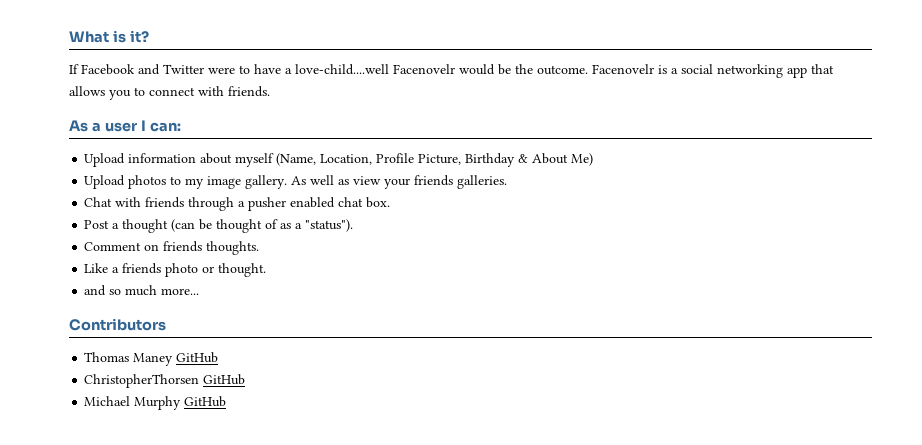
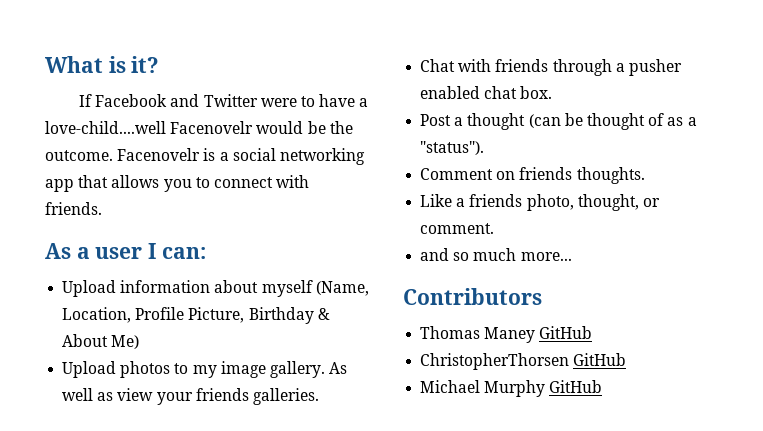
[165,263,267,277] photo or thought. -> [526,194,660,211] [420,223,495,234] photo, thought, or comment.

